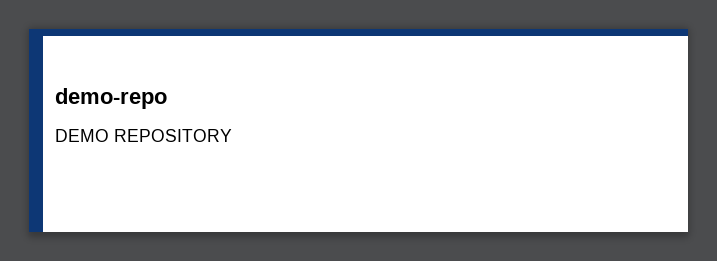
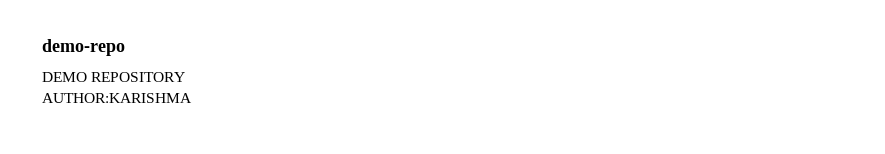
(232, 135) none -> [42,93,192,103] // AUTHOR:KARISHMA

